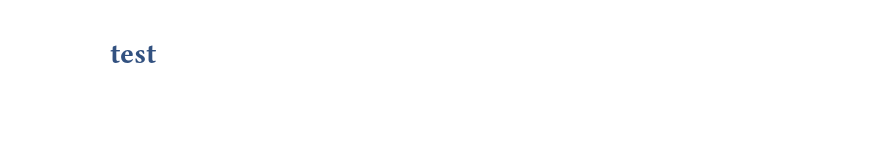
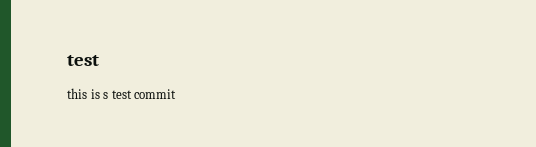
[110,45,156,63] test -> [67,55,99,66] [67,88,177,99] test // this is s test commit

